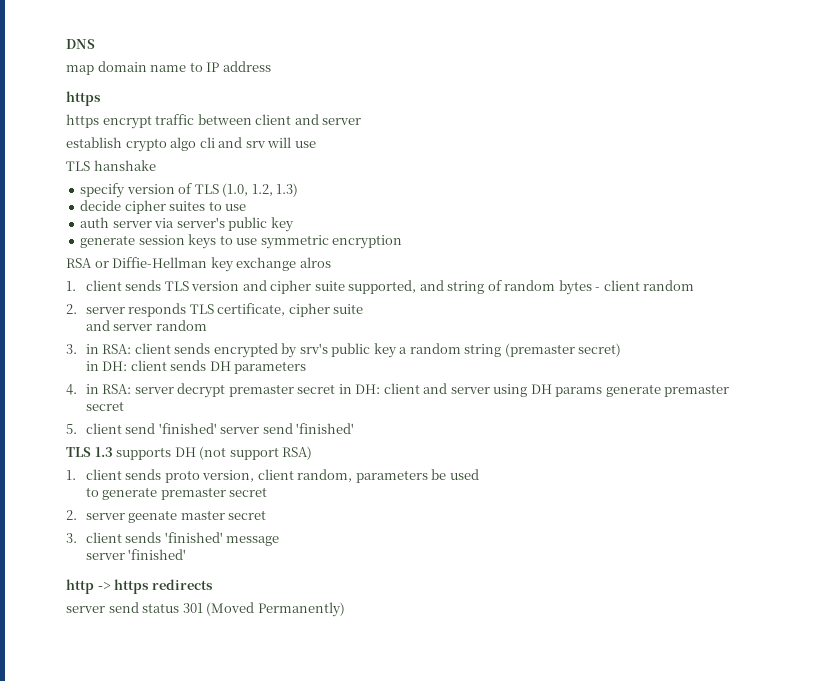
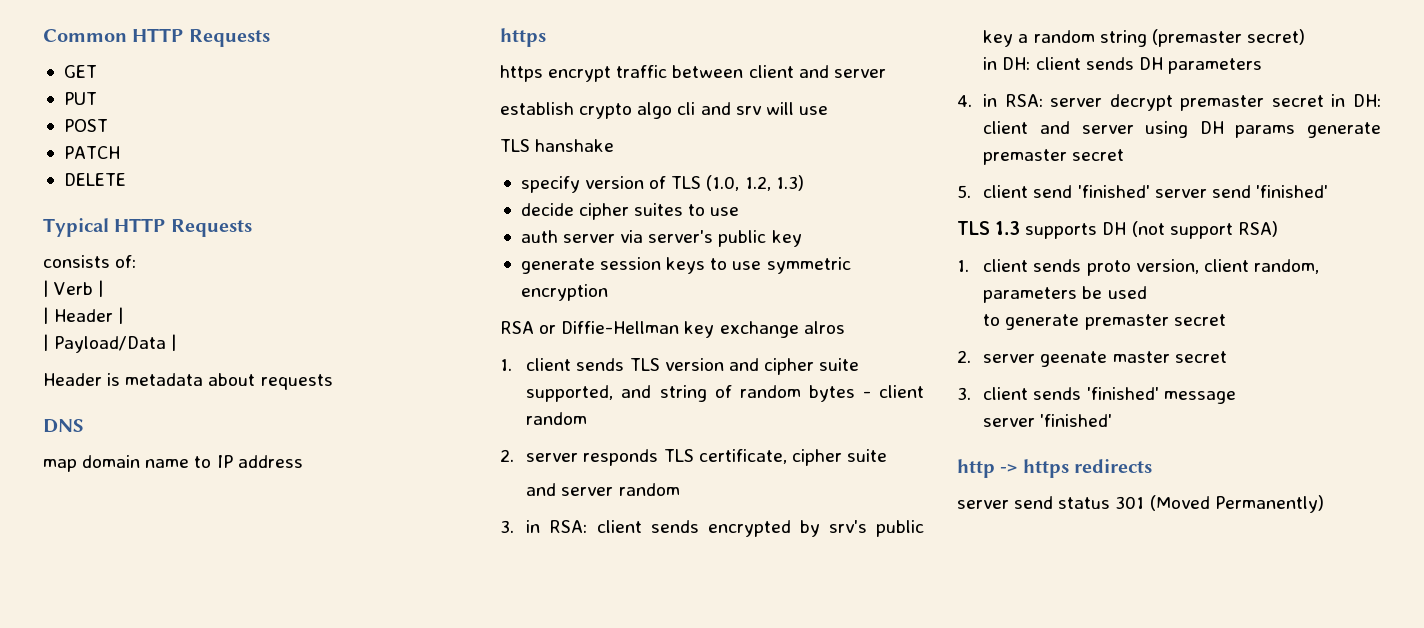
(66, 44) none -> [43,28,270,47] [63,65,97,78] [63,92,97,105] [63,119,108,132] [63,146,120,159] [63,173,126,186] [43,218,252,237] [43,255,137,268] [43,280,105,297] [43,307,125,324] [43,334,178,353] [43,373,333,390] Common HTTP Requests // GET // PUT // POST // PATCH // DELETE // Typical HTTP Requests // consists of: // | Verb | // | Header | // | Payload/Data | // Header is metadata about requests //

